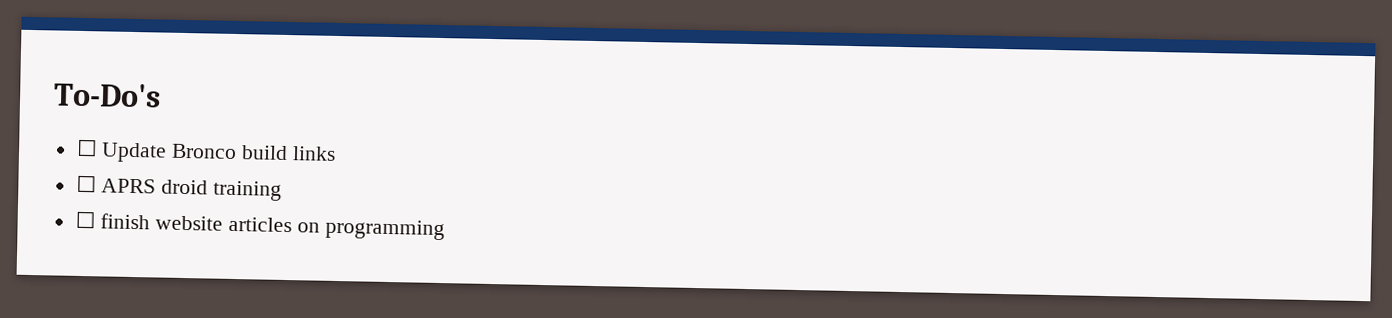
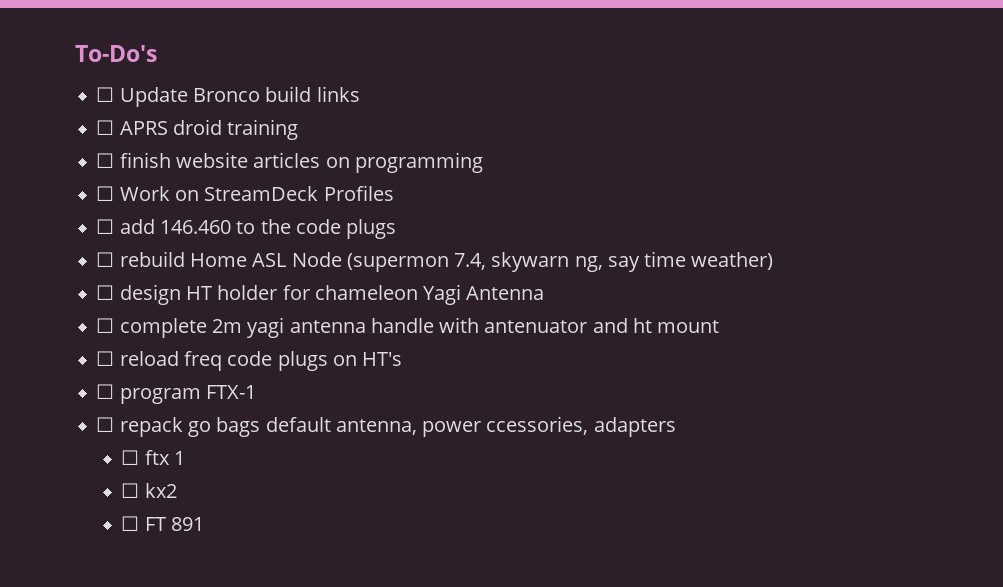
(445, 229) none -> [96,185,394,201] [96,219,397,239] [96,251,774,272] [96,284,545,305] [96,317,720,338] [96,351,403,371] [96,384,256,404] [96,416,676,437] [121,450,185,465] [121,483,177,498] [121,516,204,531] // ☐ Work on StreamDeck Profiles // ☐ add 146.460 to the code plugs // ☐ rebuild Home ASL Node (supermon 7.4, skywarn ng, say time weather) // ☐ design HT holder for chameleon Yagi Antenna // ☐ complete 2m yagi antenna handle with antenuator and ht mount // ☐ reload freq code plugs on HT's // ☐ program FTX-1 // ☐ repack go bags default antenna, power ccessories, adapters // ☐ ftx 1 // ☐ kx2 // ☐ FT 891

